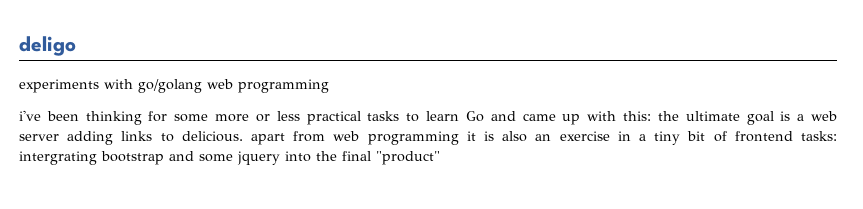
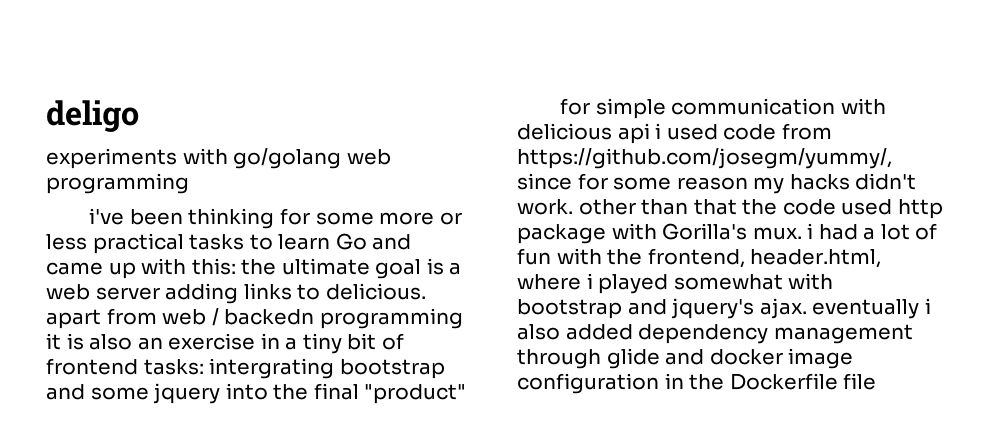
(360, 136) none -> [211,308,315,326] / backedn
(440, 158) none -> [560,98,886,119] [517,123,832,144] [517,148,892,169] [517,173,917,194] [517,199,943,219] [517,223,938,244] [517,248,882,268] [517,273,834,294] [517,298,931,319] [517,324,913,344] [517,348,854,369] [517,373,877,394] // for simple communication with delicious api i used code from https://github.com/josegm/yummy/, since for some reason my hacks didn't work. other than that the code used http package with Gorilla's mux. i had a lot of fun with the frontend, header.html, where i played somewhat with bootstrap and jquery's ajax. eventually i also added dependency management through glide and docker image configuration in the Dockerfile file

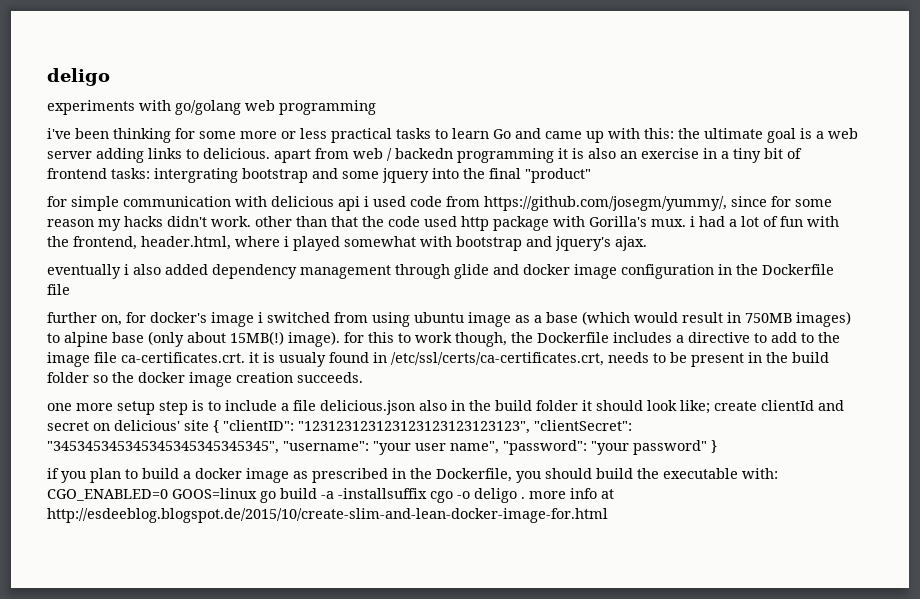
(807, 308) none -> (647, 243) //
(877, 381) none -> [47,311,851,327] [47,331,840,347] [47,352,829,367] [47,372,363,387] [47,400,844,415] [47,420,632,434] [47,440,717,455] [47,468,778,483] [47,488,614,503] [47,508,608,523] // further on, for docker's image i switched from using ubuntu image as a base (which would result in 750MB images) to alpine base (only about 15MB(!) image). for this to work though, the Dockerfile includes a directive to add to the image file ca-certificates.crt. it is usualy found in /etc/ssl/certs/ca-certificates.crt, needs to be present in the build folder so the docker image creation succeeds. // one more setup step is to include a file delicious.json also in the build folder it should look like; create clientId and secret on delicious' site { "clientID": "123123123123123123123123123", "clientSecret": "345345345345345345345345345", "username": "your user name", "password": "your password" } // if you plan to build a docker image as prescribed in the Dockerfile, you should build the executable with: CGO_ENABLED=0 GOOS=linux go build -a -installsuffix cgo -o deligo . more info at http://esdeeblog.blogspot.de/2015/10/create-slim-and-lean-docker-image-for.html

